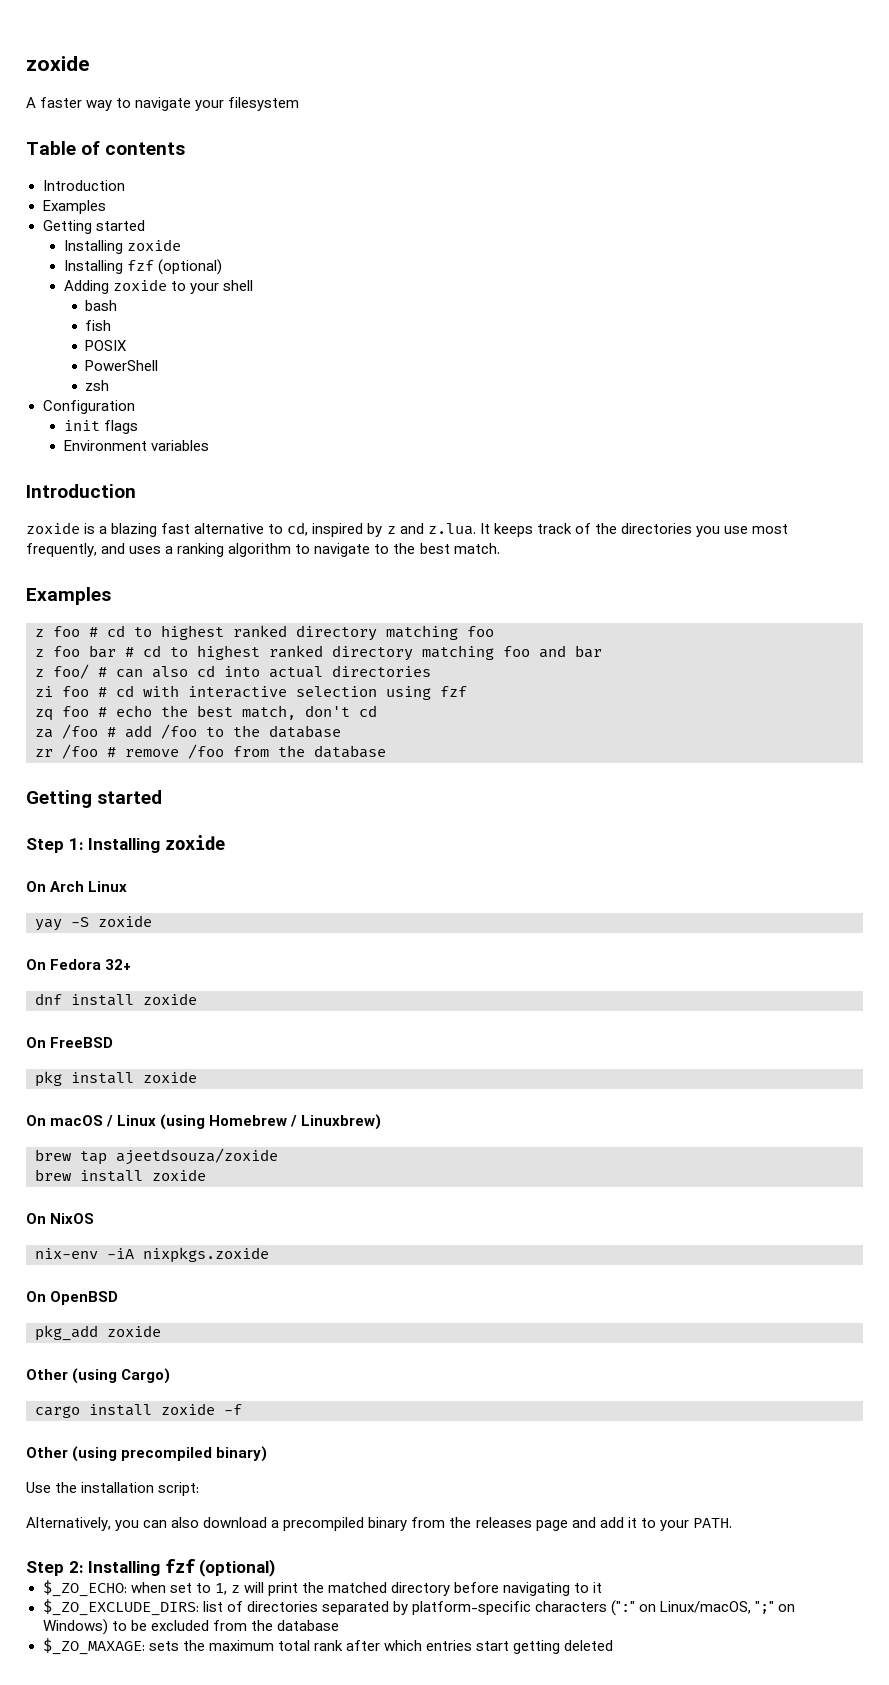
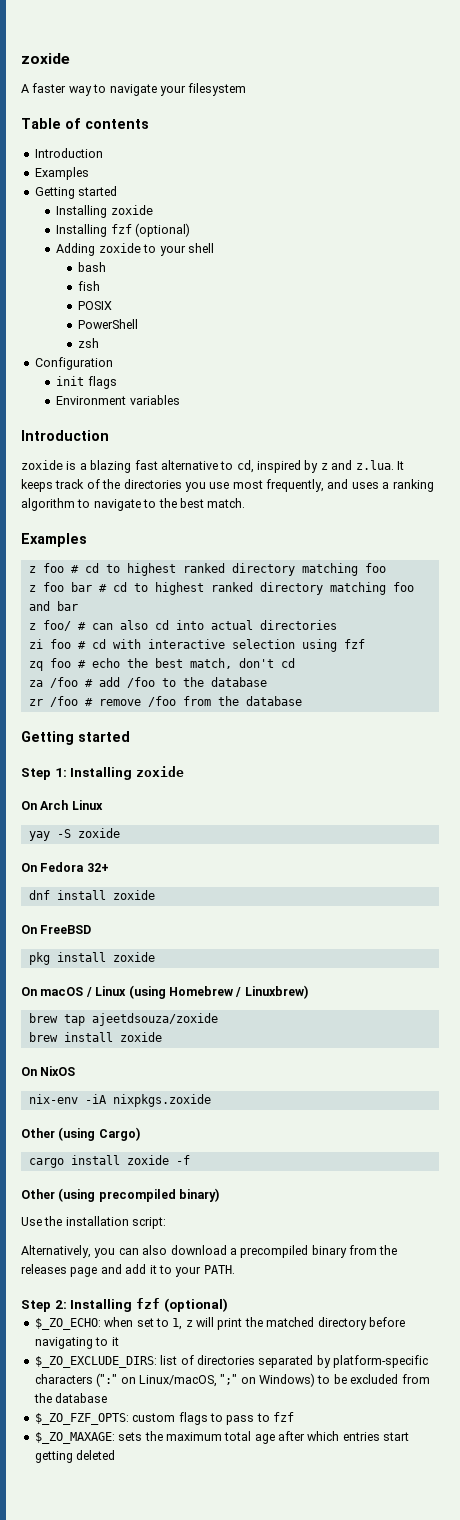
[26,1291,119,1305] [35,1325,161,1341] // On OpenBSD // pkg_add zoxide -> (211, 1100) none
(339, 1625) none -> [34,1412,294,1425] // $_ZO_FZF_OPTS: custom flags to pass to fzf
[313,1640,343,1651] rank -> [254,1434,275,1444] age

